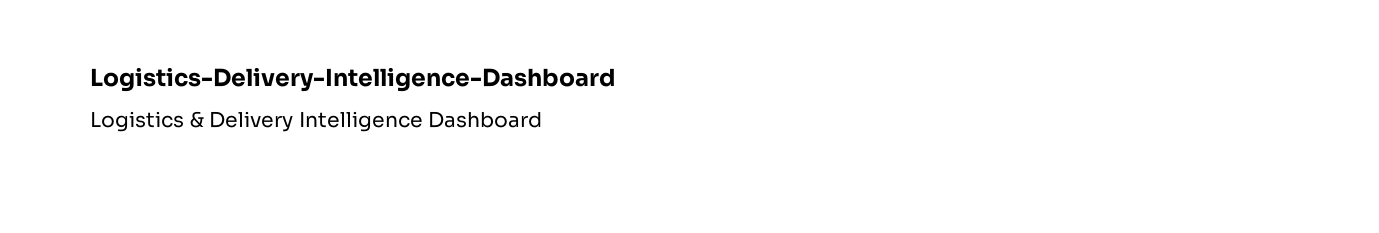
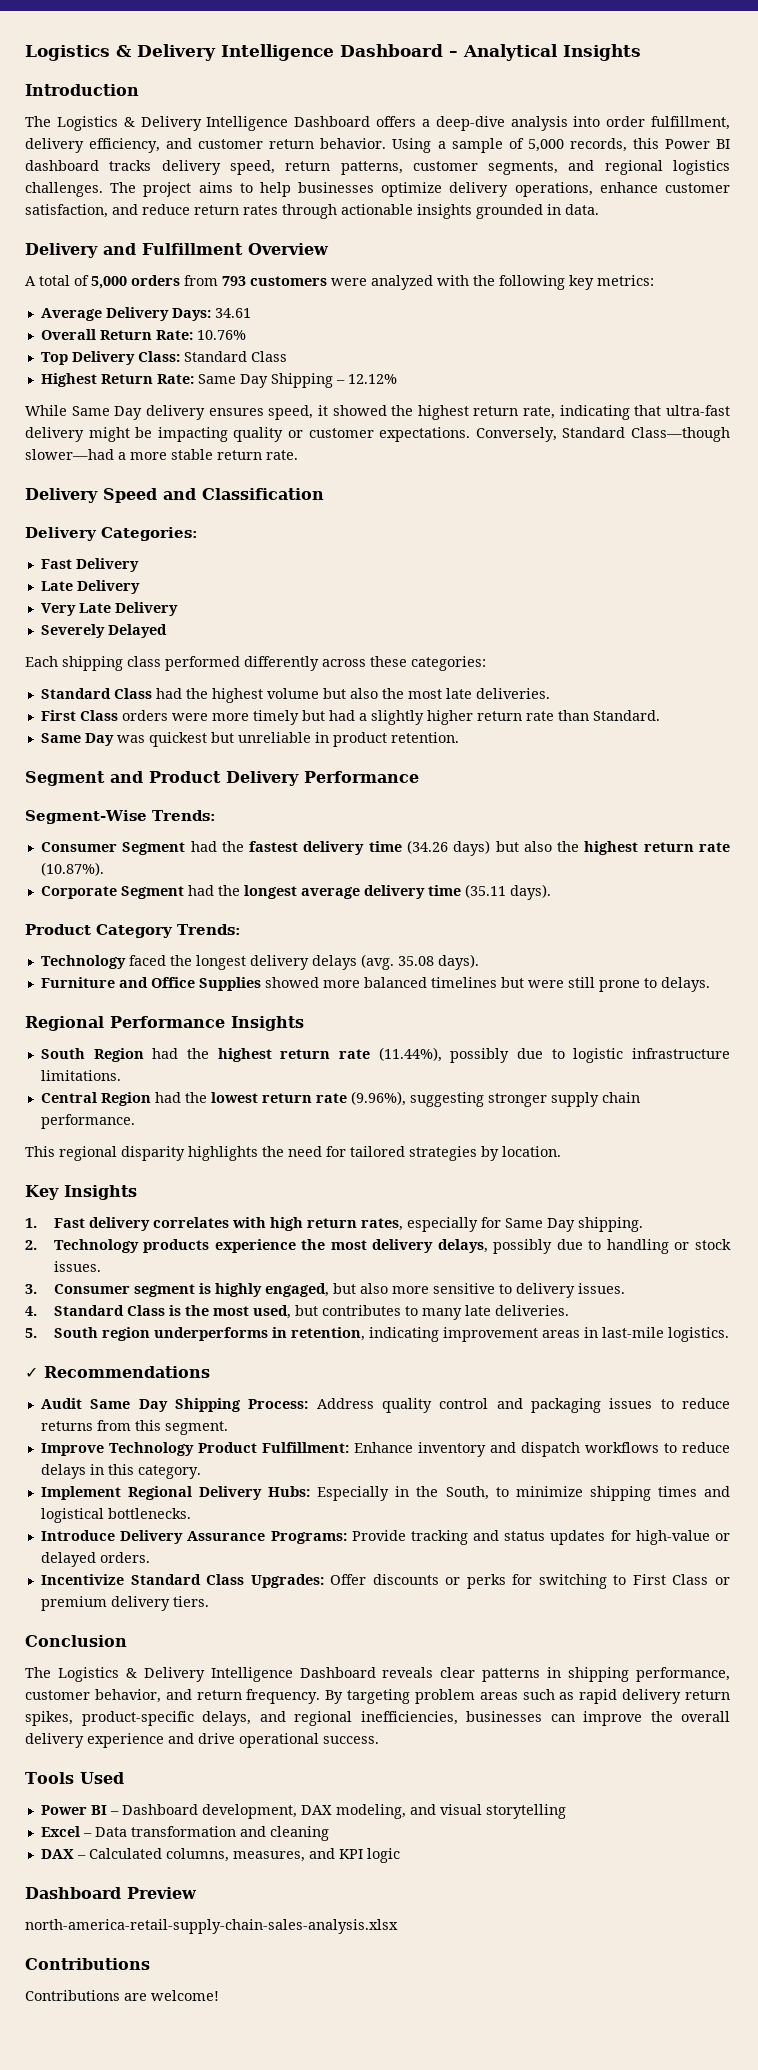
[90,67,616,92] [90,111,543,132] Logistics-Delivery-Intelligence-Dashboard // Logistics & Delivery Intelligence Dashboard -> [25,44,641,61] [25,84,139,96] [25,116,731,131] [25,138,730,153] [25,160,730,175] [25,182,730,197] [25,204,599,219] [25,243,329,258] [25,275,654,290] [40,307,251,321] [40,329,246,340] [40,351,287,365] [40,373,397,388] [25,405,730,420] [25,427,731,442] [25,449,298,460] [25,488,324,503] [25,527,198,541] [40,558,139,572] [40,580,140,594] [40,602,178,616] [40,624,167,638] [25,656,486,671] [40,688,550,703] [40,710,660,725] [40,732,459,747] [25,771,419,786] [25,810,216,824] [40,840,730,856] [40,862,104,876] [40,884,551,900] [25,924,241,938] [40,954,479,970] [40,977,710,992] [25,1016,304,1031] [40,1047,731,1063] [40,1070,121,1081] [40,1091,640,1107] [40,1114,135,1129] [25,1146,561,1161] [25,1185,137,1200] [25,1217,643,1232] [25,1239,731,1254] [53,1261,101,1272] [25,1283,625,1298] [25,1305,569,1320] [25,1327,729,1342] [25,1366,210,1378] [40,1398,730,1413] [40,1420,228,1435] [40,1442,730,1457] [40,1464,201,1479] [40,1486,730,1501] [40,1508,191,1523] [40,1530,730,1545] [40,1552,150,1567] [40,1574,730,1589] [40,1596,209,1611] [25,1635,127,1647] [25,1667,730,1682] [25,1689,730,1704] [25,1711,730,1726] [25,1733,379,1748] [25,1772,124,1784] [40,1804,566,1819] [40,1826,329,1841] [40,1848,400,1863] [25,1887,197,1899] [25,1919,398,1934] [25,1958,150,1970] [25,1990,219,2001] Logistics & Delivery Intelligence Dashboard – Analytical Insights // Introduction // The Logistics & Delivery Intelligence Dashboard offers a deep-dive analysis into order fulfillment, delivery efficiency, and customer return behavior. Using a sample of 5,000 records, this Power BI dashboard tracks delivery speed, return patterns, customer segments, and regional logistics challenges. The project aims to help businesses optimize delivery operations, enhance customer satisfaction, and reduce return rates through actionable insights grounded in data. // Delivery and Fulfillment Overview // A total of 5,000 orders from 793 customers were analyzed with the following key metrics: // Average Delivery Days: 34.61 // Overall Return Rate: 10.76% // Top Delivery Class: Standard Class // Highest Return Rate: Same Day Shipping – 12.12% // While Same Day delivery ensures speed, it showed the highest return rate, indicating that ultra-fast delivery might be impacting quality or customer expectations. Conversely, Standard Class—though slower—had a more stable return rate. // Delivery Speed and Classification // Delivery Categories: // Fast Delivery // Late Delivery // Very Late Delivery // Severely Delayed // Each shipping class performed differently across these categories: // Standard Class had the highest volume but also the most late deliveries. // First Class orders were more timely but had a slightly higher return rate than Standard. // Same Day was quickest but unreliable in product retention. // Segment and Product Delivery Performance // Segment-Wise Trends: // Consumer Segment had the fastest delivery time (34.26 days) but also the highest return rate (10.87%). // Corporate Segment had the longest average delivery time (35.11 days). // Product Category Trends: // Technology faced the longest delivery delays (avg. 35.08 days). // Furniture and Office Supplies showed more balanced timelines but were still prone to delays. // Regional Performance Insights // South Region had the highest return rate (11.44%), possibly due to logistic infrastructure limitations. // Central Region had the lowest return rate (9.96%), suggesting stronger supply chain performance. // This regional disparity highlights the need for tailored strategies by location. // Key Insights // 1. Fast delivery correlates with high return rates, especially for Same Day shipping. // 2. Technology products experience the most delivery delays, possibly due to handling or stock issues. // 3. Consumer segment is highly engaged, but also more sensitive to delivery issues. // 4. Standard Class is the most used, but contributes to many late deliveries. // 5. South region underperforms in retention, indicating improvement areas in last-mile logistics. // ✓ Recommendations // Audit Same Day Shipping Process: Address quality control and packaging issues to reduce returns from this segment. // Improve Technology Product Fulfillment: Enhance inventory and dispatch workflows to reduce delays in this category. // Implement Regional Delivery Hubs: Especially in the South, to minimize shipping times and logistical bottlenecks. // Introduce Delivery Assurance Programs: Provide tracking and status updates for high-value or delayed orders. // Incentivize Standard Class Upgrades: Offer discounts or perks for switching to First Class or premium delivery tiers. // Conclusion // The Logistics & Delivery Intelligence Dashboard reveals clear patterns in shipping performance, customer behavior, and return frequency. By targeting problem areas such as rapid delivery return spikes, product-specific delays, and regional inefficiencies, businesses can improve the overall delivery experience and drive operational success. // Tools Used // Power BI – Dashboard development, DAX modeling, and visual storytelling // Excel – Data transformation and cleaning // DAX – Calculated columns, measures, and KPI logic // Dashboard Preview // north-america-retail-supply-chain-sales-analysis.xlsx // Contributions // Contributions are welcome!

